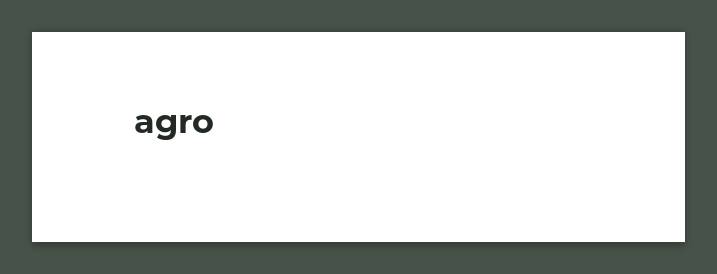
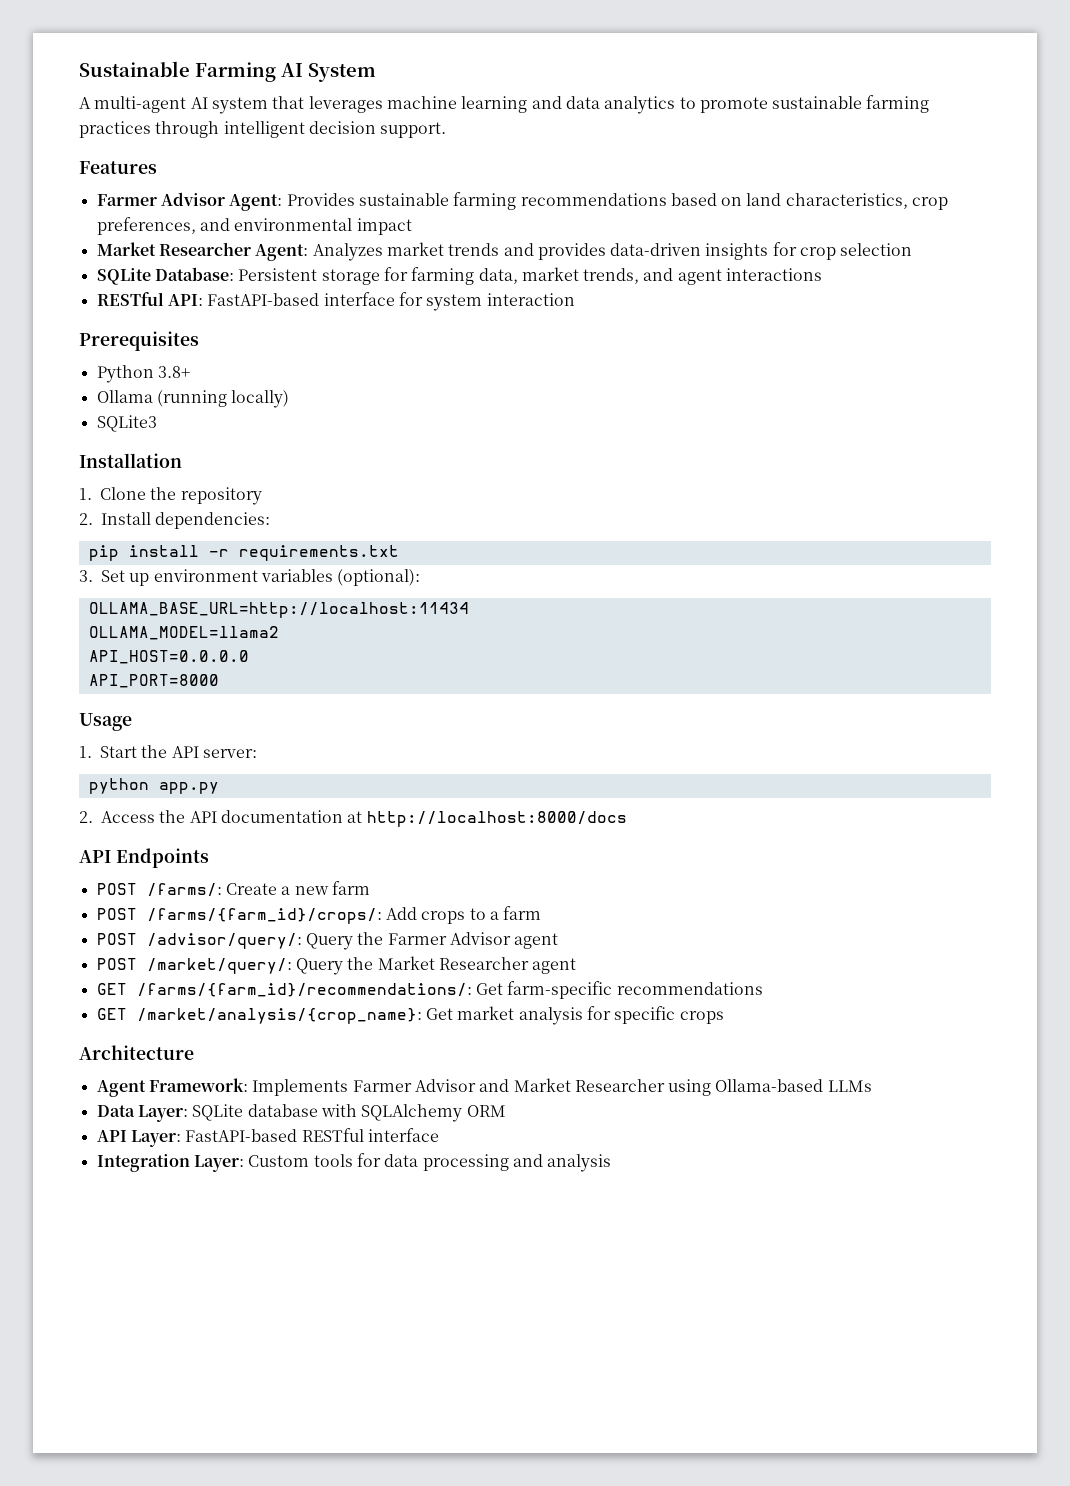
[134,115,214,140] agro -> [79,61,376,82] [79,95,930,114] [79,121,447,138] [79,161,157,174] [96,192,949,211] [96,217,412,235] [96,242,913,261] [96,267,823,285] [96,292,575,311] [79,331,199,351] [96,365,190,383] [96,390,290,408] [96,415,157,432] [79,453,182,468] [79,487,262,505] [79,512,271,529] [88,545,399,561] [79,569,421,586] [88,602,469,618] [88,626,279,640] [88,650,249,664] [88,674,219,688] [79,713,132,731] [79,745,258,758] [88,778,219,794] [79,810,627,827] [79,848,209,868] [96,881,370,897] [96,906,542,924] [96,932,559,950] [96,956,577,975] [96,981,763,999] [96,1006,724,1025] [79,1045,194,1060] [96,1078,872,1097] [96,1104,506,1122] [96,1128,439,1147] [96,1153,612,1172] Sustainable Farming AI System // A multi-agent AI system that leverages machine learning and data analytics to promote sustainable farming practices through intelligent decision support. // Features // Farmer Advisor Agent: Provides sustainable farming recommendations based on land characteristics, crop preferences, and environmental impact // Market Researcher Agent: Analyzes market trends and provides data-driven insights for crop selection // SQLite Database: Persistent storage for farming data, market trends, and agent interactions // RESTful API: FastAPI-based interface for system interaction // Prerequisites // Python 3.8+ // Ollama (running locally) // SQLite3 // Installation // 1. Clone the repository // 2. Install dependencies: // pip install -r requirements.txt // 3. Set up environment variables (optional): // OLLAMA_BASE_URL=http://localhost:11434 // OLLAMA_MODEL=llama2 // API_HOST=0.0.0.0 // API_PORT=8000 // Usage // 1. Start the API server: // python app.py // 2. Access the API documentation at http://localhost:8000/docs // API Endpoints // POST /farms/: Create a new farm // POST /farms/{farm_id}/crops/: Add crops to a farm // POST /advisor/query/: Query the Farmer Advisor agent // POST /market/query/: Query the Market Researcher agent // GET /farms/{farm_id}/recommendations/: Get farm-specific recommendations // GET /market/analysis/{crop_name}: Get market analysis for specific crops // Architecture // Agent Framework: Implements Farmer Advisor and Market Researcher using Ollama-based LLMs // Data Layer: SQLite database with SQLAlchemy ORM // API Layer: FastAPI-based RESTful interface // Integration Layer: Custom tools for data processing and analysis

